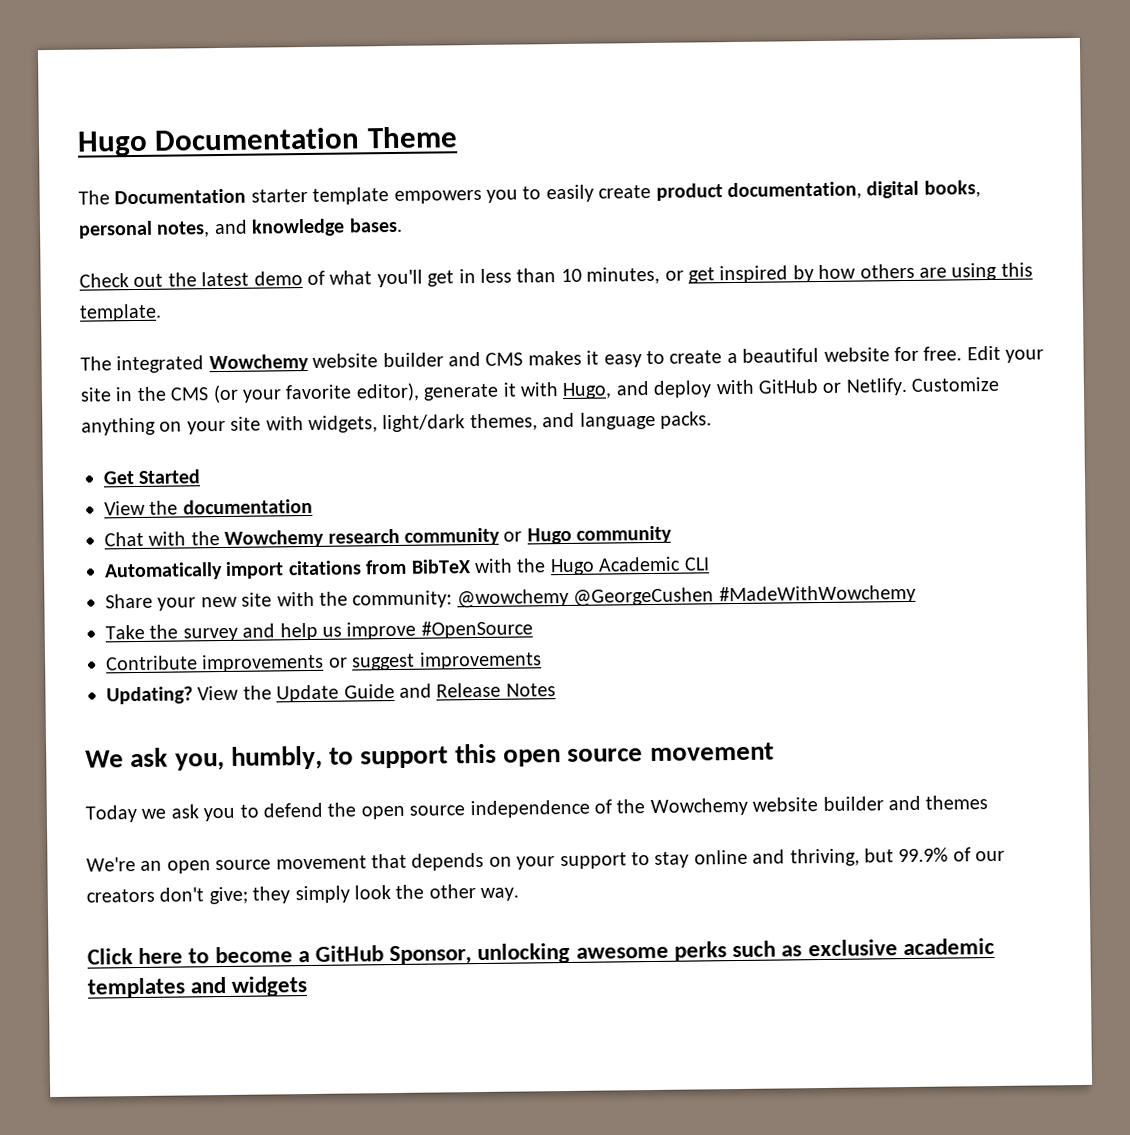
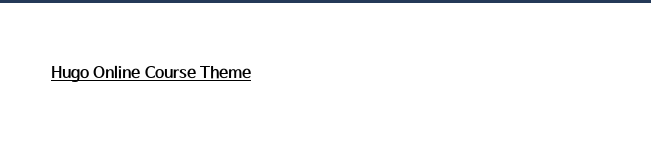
[77,127,361,157] Hugo Documentation -> [51,65,196,82] Hugo Online Course
[78,180,981,205] [78,217,403,239] [79,262,1033,288] [79,303,162,322] [80,345,1045,374] [80,376,1000,404] [81,411,712,436] [103,469,201,485] [104,498,313,516] [104,525,673,548] [104,556,710,581] [105,584,916,611] [105,620,533,642] [106,651,542,673] [106,682,556,705] [85,742,774,771] [85,795,989,823] [86,847,1006,874] [86,884,520,905] [87,938,995,966] [87,976,308,999] // The Documentation starter template empowers you to easily create product documentation, digital books, personal notes, and knowledge bases. // Check out the latest demo of what you'll get in less than 10 minutes, or get inspired by how others are using this template. // The integrated Wowchemy website builder and CMS makes it easy to create a beautiful website for free. Edit your site in the CMS (or your favorite editor), generate it with Hugo, and deploy with GitHub or Netlify. Customize anything on your site with widgets, light/dark themes, and language packs. // Get Started // View the documentation // Chat with the Wowchemy research community or Hugo community // Automatically import citations from BibTeX with the Hugo Academic CLI // Share your new site with the community: @wowchemy @GeorgeCushen #MadeWithWowchemy // Take the survey and help us improve #OpenSource // Contribute improvements or suggest improvements // Updating? View the Update Guide and Release Notes // We ask you, humbly, to support this open source movement // Today we ask you to defend the open source independence of the Wowchemy website builder and themes // We're an open source movement that depends on your support to stay online and thriving, but 99.9% of our creators don't give; they simply look the other way. // Click here to become a GitHub Sponsor, unlocking awesome perks such as exclusive academic templates and widgets -> (251, 72) none

